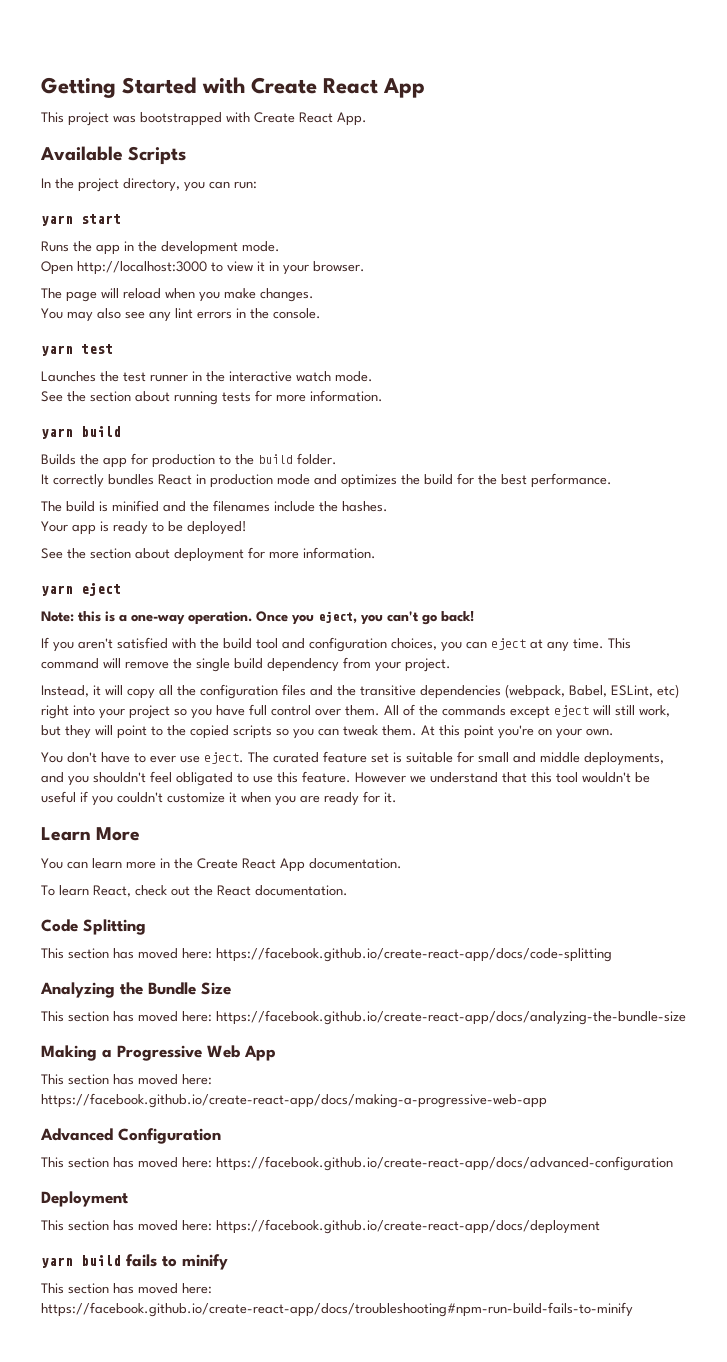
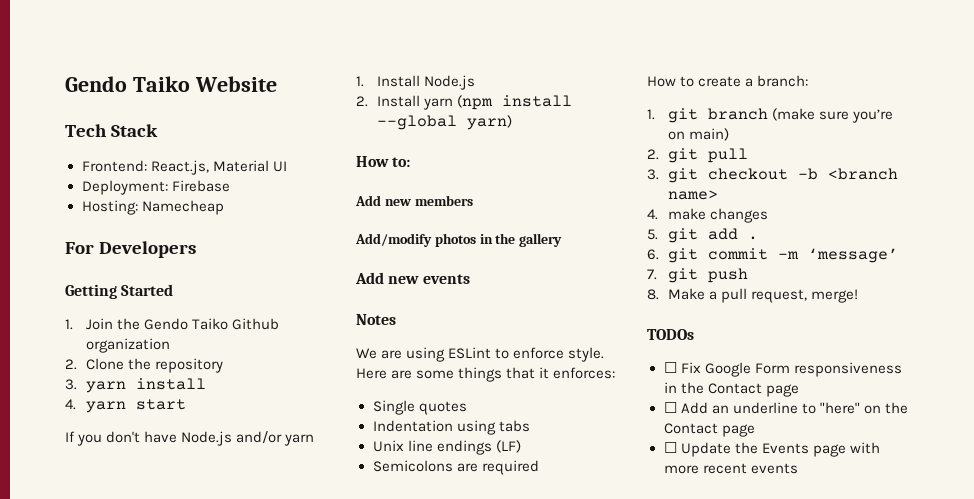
[41,77,426,98] [41,112,367,126] [40,146,187,165] [41,178,257,192] [41,214,121,226] [41,241,280,255] [41,261,365,275] [41,288,314,302] [41,308,321,322] [41,344,113,356] [41,371,373,382] [41,390,383,405] [41,426,121,439] [41,453,337,468] [41,473,612,488] [41,500,388,512] [41,521,247,535] [41,547,376,562] [41,583,121,596] [41,611,474,625] [41,637,631,652] [41,657,451,672] [41,684,679,699] [41,704,670,719] [41,725,614,739] [41,751,664,766] [41,771,650,786] [41,791,397,806] [41,827,141,841] [41,858,402,872] [41,885,348,897] [41,919,146,935] [41,947,612,962] [40,982,231,998] [41,1010,686,1025] [41,1045,276,1061] [41,1074,212,1085] [41,1093,547,1108] [40,1128,221,1144] [41,1156,673,1171] [41,1191,128,1207] [41,1219,600,1234] [41,1254,228,1270] [41,1283,212,1294] [41,1302,633,1317] Getting Started with Create React App // This project was bootstrapped with Create React App. // Available Scripts // In the project directory, you can run: // yarn start // Runs the app in the development mode. // Open http://localhost:3000 to view it in your browser. // The page will reload when you make changes. // You may also see any lint errors in the console. // yarn test // Launches the test runner in the interactive watch mode. // See the section about running tests for more information. // yarn build // Builds the app for production to the build folder. // It correctly bundles React in production mode and optimizes the build for the best performance. // The build is minified and the filenames include the hashes. // Your app is ready to be deployed! // See the section about deployment for more information. // yarn eject // Note: this is a one-way operation. Once you eject, you can't go back! // If you aren't satisfied with the build tool and configuration choices, you can eject at any time. This command will remove the single build dependency from your project. // Instead, it will copy all the configuration files and the transitive dependencies (webpack, Babel, ESLint, etc) right into your project so you have full control over them. All of the commands except eject will still work, but they will point to the copied scripts so you can tweak them. At this point you're on your own. // You don't have to ever use eject. The curated feature set is suitable for small and middle deployments, and you shouldn't feel obligated to use this feature. However we understand that this tool wouldn't be useful if you couldn't customize it when you are ready for it. // Learn More // You can learn more in the Create React App documentation. // To learn React, check out the React documentation. // Code Splitting // This section has moved here: https://facebook.github.io/create-react-app/docs/code-splitting // Analyzing the Bundle Size // This section has moved here: https://facebook.github.io/create-react-app/docs/analyzing-the-bundle-size // Making a Progressive Web App // This section has moved here: https://facebook.github.io/create-react-app/docs/making-a-progressive-web-app // Advanced Configuration // This section has moved here: https://facebook.github.io/create-react-app/docs/advanced-configuration // Deployment // This section has moved here: https://facebook.github.io/create-react-app/docs/deployment // yarn build fails to minify // This section has moved here: https://facebook.github.io/create-react-app/docs/troubleshooting#npm-run-build-fails-to-minify -> [65,76,277,92] [65,124,158,137] [81,160,287,175] [81,180,230,195] [81,200,224,215] [65,241,196,258] [65,284,174,299] [65,318,279,330] [85,338,170,353] [65,358,223,373] [65,378,206,393] [65,399,186,413] [65,431,315,446] [356,75,475,90] [356,95,572,110] [376,115,512,130] [356,156,411,167] [355,195,473,206] [355,233,563,247] [355,272,470,284] [356,314,396,325] [356,347,605,362] [356,367,616,382] [372,400,467,415] [372,420,530,435] [372,440,521,455] [372,460,539,475] [647,75,809,87] [647,108,893,123] [667,128,729,141] [647,148,748,163] [647,168,898,183] [667,190,718,200] [647,208,768,223] [647,228,758,243] [647,248,898,263] [647,268,748,283] [647,288,858,303] [647,329,694,340] [663,362,902,377] [663,382,799,397] [663,402,908,414] [663,423,755,437] [663,442,880,457] [663,463,798,474] Gendo Taiko Website // Tech Stack // Frontend: React.js, Material UI // Deployment: Firebase // Hosting: Namecheap // For Developers // Getting Started // 1. Join the Gendo Taiko Github organization // 2. Clone the repository // 3. yarn install // 4. yarn start // If you don't have Node.js and/or yarn // 1. Install Node.js // 2. Install yarn (npm install --global yarn) // How to: // Add new members // Add/modify photos in the gallery // Add new events // Notes // We are using ESLint to enforce style. Here are some things that it enforces: // Single quotes // Indentation using tabs // Unix line endings (LF) // Semicolons are required // How to create a branch: // 1. git branch (make sure you’re on main) // 2. git pull // 3. git checkout -b <branch name> // 4. make changes // 5. git add . // 6. git commit -m ‘message’ // 7. git push // 8. Make a pull request, merge! // TODOs // ☐ Fix Google Form responsiveness in the Contact page // ☐ Add an underline to "here" on the Contact page // ☐ Update the Events page with more recent events

